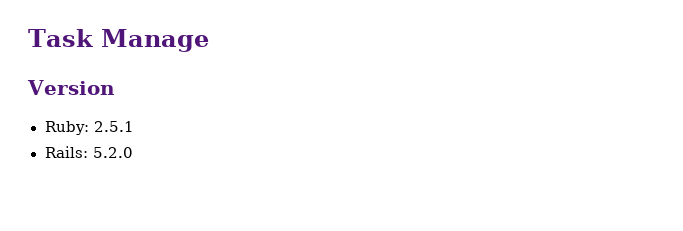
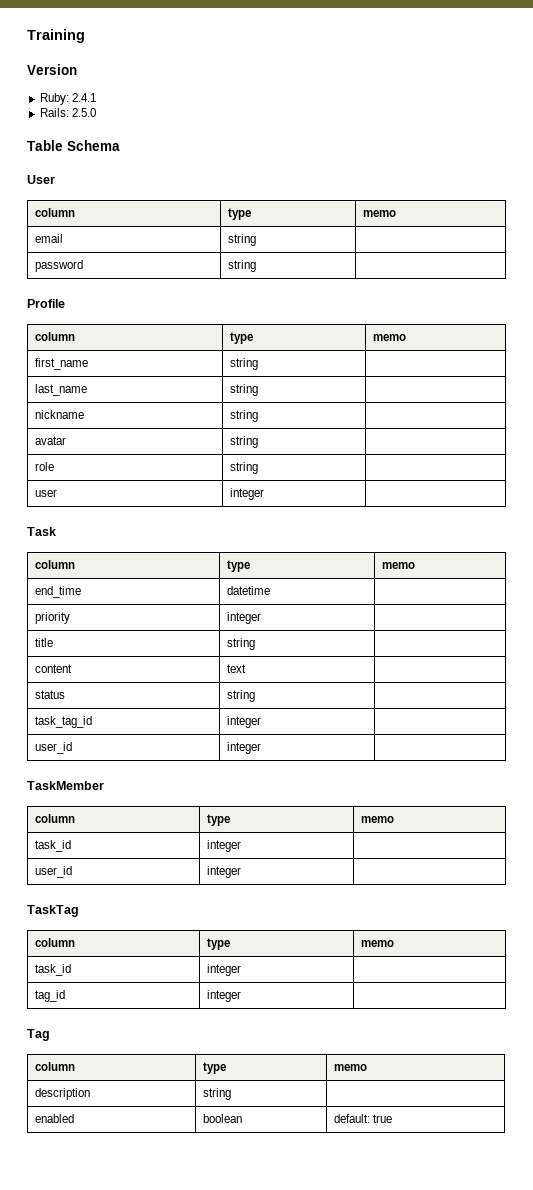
[28,29,209,52] Task Manage -> [27,29,85,43] Training
[93,121,134,132] 2.5.1 -> [71,93,96,102] 2.4.1
[92,147,133,158] 5.2.0 -> [71,108,96,117] [27,140,120,151] [27,175,55,184] [35,208,76,217] [228,208,252,220] [363,210,397,217] [35,234,64,243] [228,234,257,246] [35,260,84,272] [228,260,257,272] [27,299,65,308] [35,332,76,341] [230,332,254,344] [373,334,407,341] [35,358,89,370] [230,358,259,370] [35,384,88,396] [230,384,259,396] [35,410,85,419] [230,410,259,422] [35,436,67,445] [230,436,259,448] [35,462,55,471] [230,462,259,474] [35,489,58,497] [230,488,265,500] [27,527,56,536] [35,560,76,569] [227,560,251,572] [382,562,416,569] [35,586,82,598] [227,586,271,595] [35,612,71,624] [227,612,262,624] [35,638,54,647] [227,638,256,650] [35,664,73,673] [227,664,247,673] [35,690,66,699] [227,690,256,702] [35,716,93,728] [227,716,262,728] [35,742,73,754] [227,742,262,754] [27,781,104,790] [35,814,76,823] [207,814,231,826] [361,816,395,823] [35,840,72,852] [207,840,242,852] [35,866,73,878] [207,866,242,878] [27,905,79,917] [35,938,76,947] [207,938,231,950] [361,940,395,947] [35,964,72,976] [207,964,242,976] [35,990,66,1002] [207,990,242,1002] [27,1029,50,1041] [35,1062,76,1071] [203,1062,227,1074] [334,1064,368,1071] [35,1088,91,1100] [203,1088,232,1100] [35,1114,75,1123] [203,1114,243,1123] [334,1114,393,1123] 2.5.0 // Table Schema // User // column | type | memo // email | string | // password | string | // Profile // column | type | memo // first_name | string | // last_name | string | // nickname | string | // avatar | string | // role | string | // user | integer | // Task // column | type | memo // end_time | datetime | // priority | integer | // title | string | // content | text | // status | string | // task_tag_id | integer | // user_id | integer | // TaskMember // column | type | memo // task_id | integer | // user_id | integer | // TaskTag // column | type | memo // task_id | integer | // tag_id | integer | // Tag // column | type | memo // description | string | // enabled | boolean | default: true

